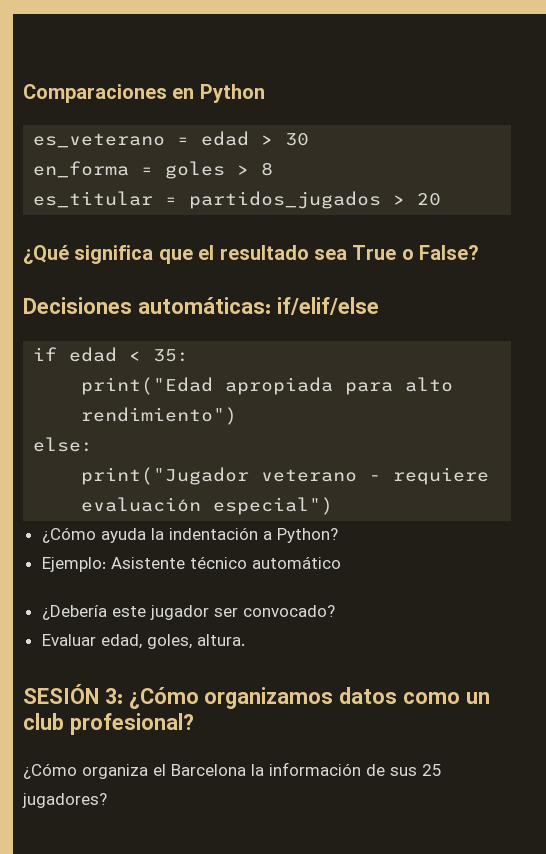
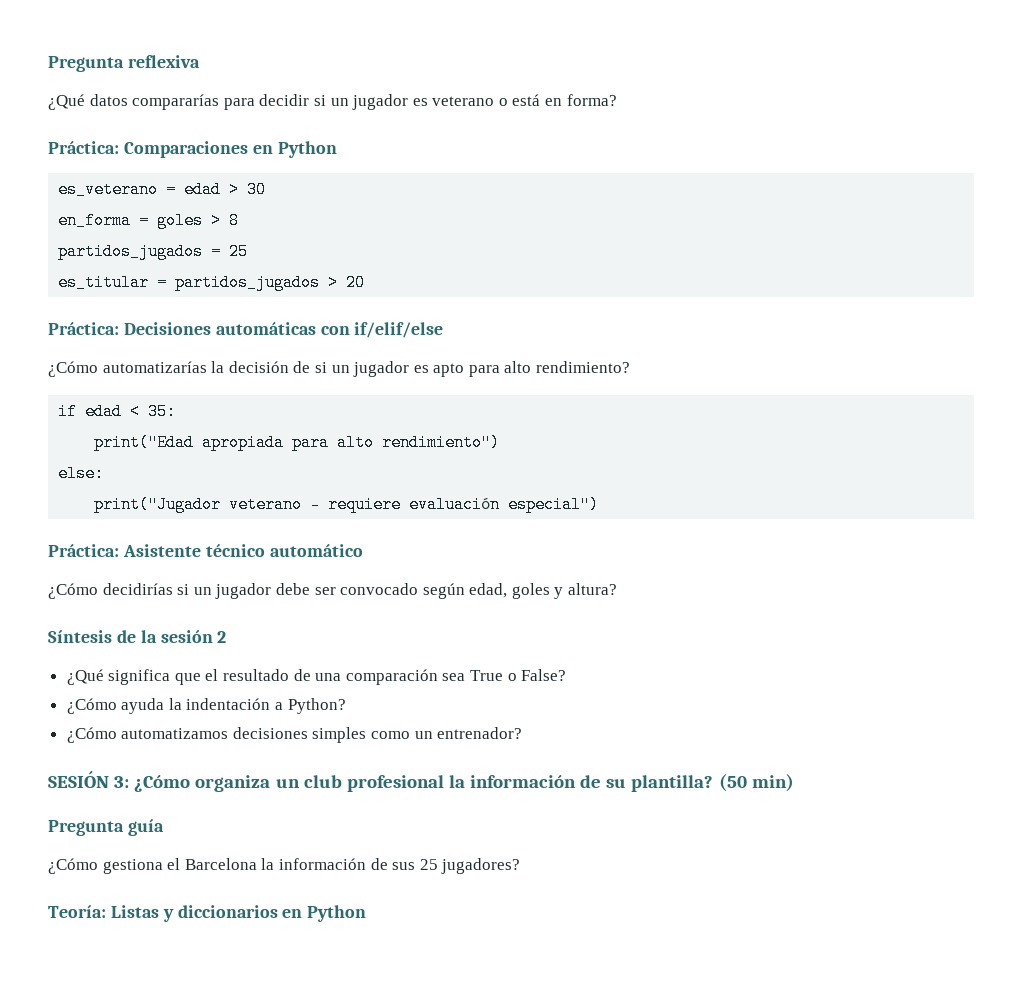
(23, 93) none -> [48,55,200,72] [48,94,617,110] [48,141,119,154] Pregunta reflexiva // ¿Qué datos compararías para decidir si un jugador es veterano o está en forma? // Práctica:
(274, 169) none -> [58,243,249,260] // partidos_jugados = 25
[23,245,480,264] [23,297,379,315] ¿Qué significa que el resultado sea True o False? // Decisiones automáticas: if/elif/else -> [48,322,444,338] [48,361,631,377] Práctica: Decisiones automáticas con if/elif/else // ¿Cómo automatizarías la decisión de si un jugador es apto para alto rendimiento?
(334, 506) none -> [48,544,363,557] [48,583,618,599] [48,630,227,643] [66,669,567,685] // Práctica: Asistente técnico automático // ¿Cómo decidirías si un jugador debe ser convocado según edad, goles y altura? // Síntesis de la sesión 2 // ¿Qué significa que el resultado de una comparación sea True o False?
[41,556,341,572] [41,605,335,620] [41,634,245,649] [23,684,490,709] [23,713,194,735] [23,763,148,779] Ejemplo: Asistente técnico automático // ¿Debería este jugador ser convocado? // Evaluar edad, goles, altura. // SESIÓN 3: ¿Cómo organizamos datos como un club profesional? // ¿Cómo organiza -> [66,727,523,743] [48,771,794,792] [48,819,164,836] [48,858,163,874] ¿Cómo automatizamos decisiones simples como un entrenador? // SESIÓN 3: ¿Cómo organiza un club profesional la información de su plantilla? (50 min) // Pregunta guía // ¿Cómo gestiona
(107, 800) none -> [48,905,367,922] // Teoría: Listas y diccionarios en Python

